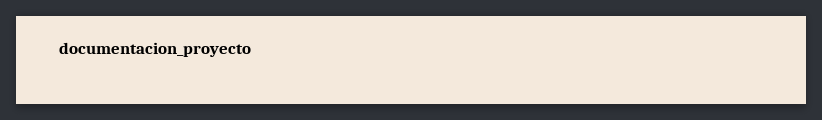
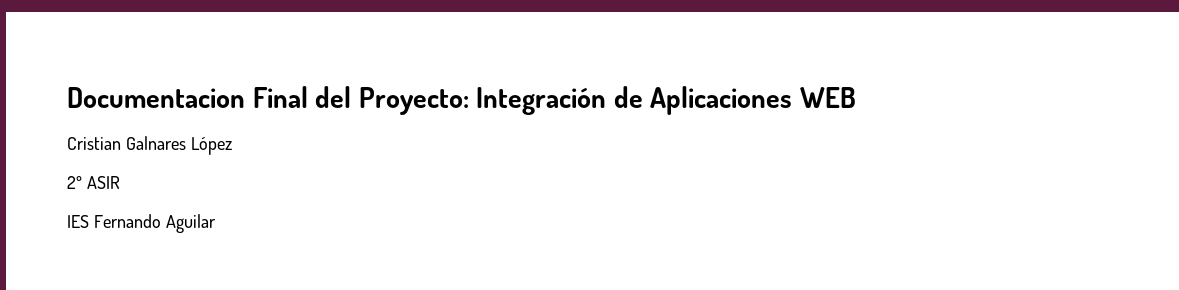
[59,42,251,57] documentacion_proyecto -> [67,86,856,115] [67,136,232,155] [67,176,120,189] [67,214,216,233] Documentacion Final del Proyecto: Integración de Aplicaciones WEB // Cristian Galnares López // 2º ASIR // IES Fernando Aguilar

